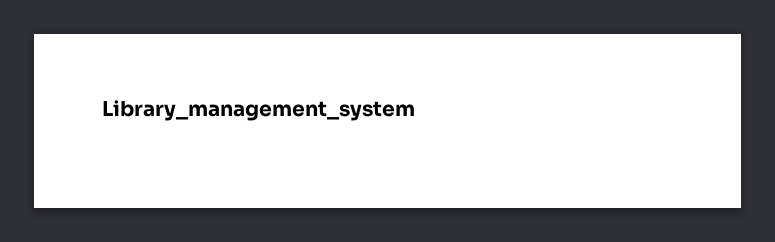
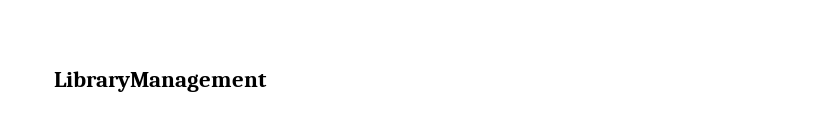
[102,100,415,121] Library_management_system -> [54,71,267,92] LibraryManagement

